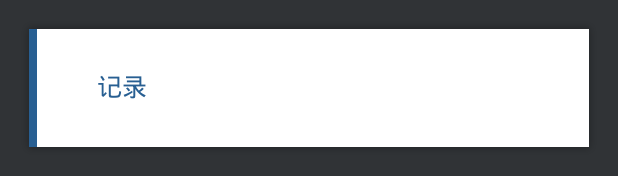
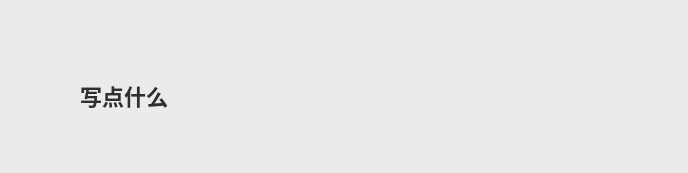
[97,75,147,99] 记录 -> [80,86,168,109] 写点什么

